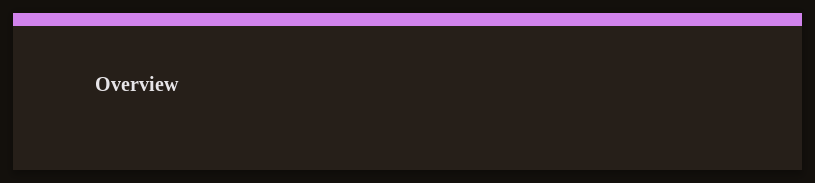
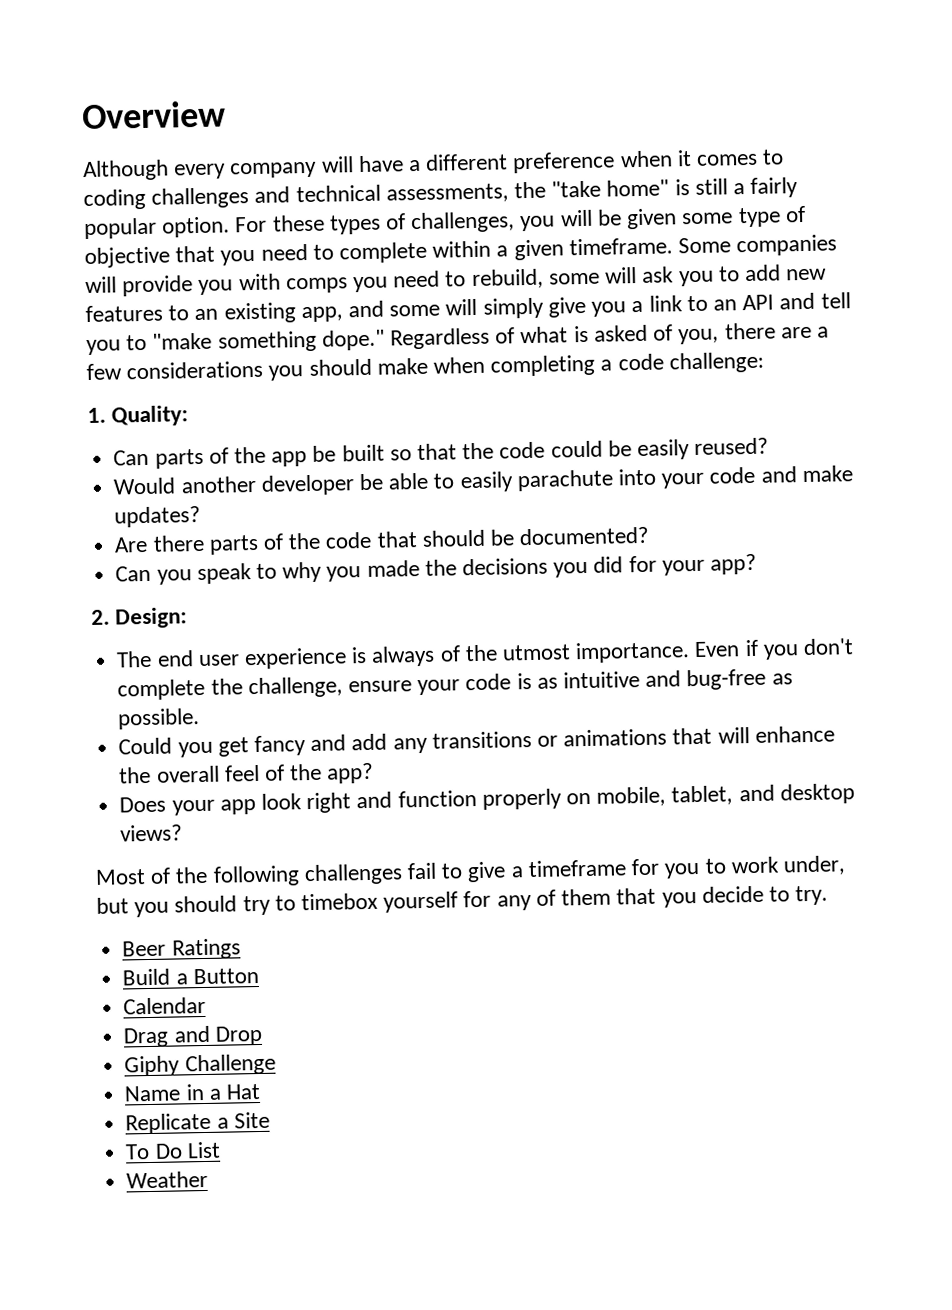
(179, 83) none -> [82,149,785,182] [83,177,799,211] [84,205,806,240] [84,234,838,269] [85,264,828,297] [85,292,851,324] [86,322,829,356] [86,351,764,381] [87,405,189,427] [113,437,770,469] [113,465,853,496] [114,505,202,528] [114,526,650,555] [115,553,758,585] [91,607,188,629] [116,638,855,670] [117,668,793,701] [117,708,201,730] [118,725,835,758] [118,762,375,784] [119,783,855,816] [120,824,184,842] [95,855,846,887] [96,885,829,918] [122,938,241,960] [122,967,259,986] [123,996,207,1015] [123,1025,263,1048] [124,1053,276,1077] [124,1083,261,1102] [125,1111,270,1135] [125,1141,221,1160] [126,1170,209,1189] // Although every company will have a different preference when it comes to coding challenges and technical assessments, the "take home" is still a fairly popular option. For these types of challenges, you will be given some type of objective that you need to complete within a given timeframe. Some companies will provide you with comps you need to rebuild, some will ask you to add new features to an existing app, and some will simply give you a link to an API and tell you to "make something dope." Regardless of what is asked of you, there are a few considerations you should make when completing a code challenge: // 1. Quality: // Can parts of the app be built so that the code could be easily reused? // Would another developer be able to easily parachute into your code and make updates? // Are there parts of the code that should be documented? // Can you speak to why you made the decisions you did for your app? // 2. Design: // The end user experience is always of the utmost importance. Even if you don't complete the challenge, ensure your code is as intuitive and bug-free as possible. // Could you get fancy and add any transitions or animations that will enhance the overall feel of the app? // Does your app look right and function properly on mobile, tablet, and desktop views? // Most of the following challenges fail to give a timeframe for you to work under, but you should try to timebox yourself for any of them that you decide to try. // Beer Ratings // Build a Button // Calendar // Drag and Drop // Giphy Challenge // Name in a Hat // Replicate a Site // To Do List // Weather

